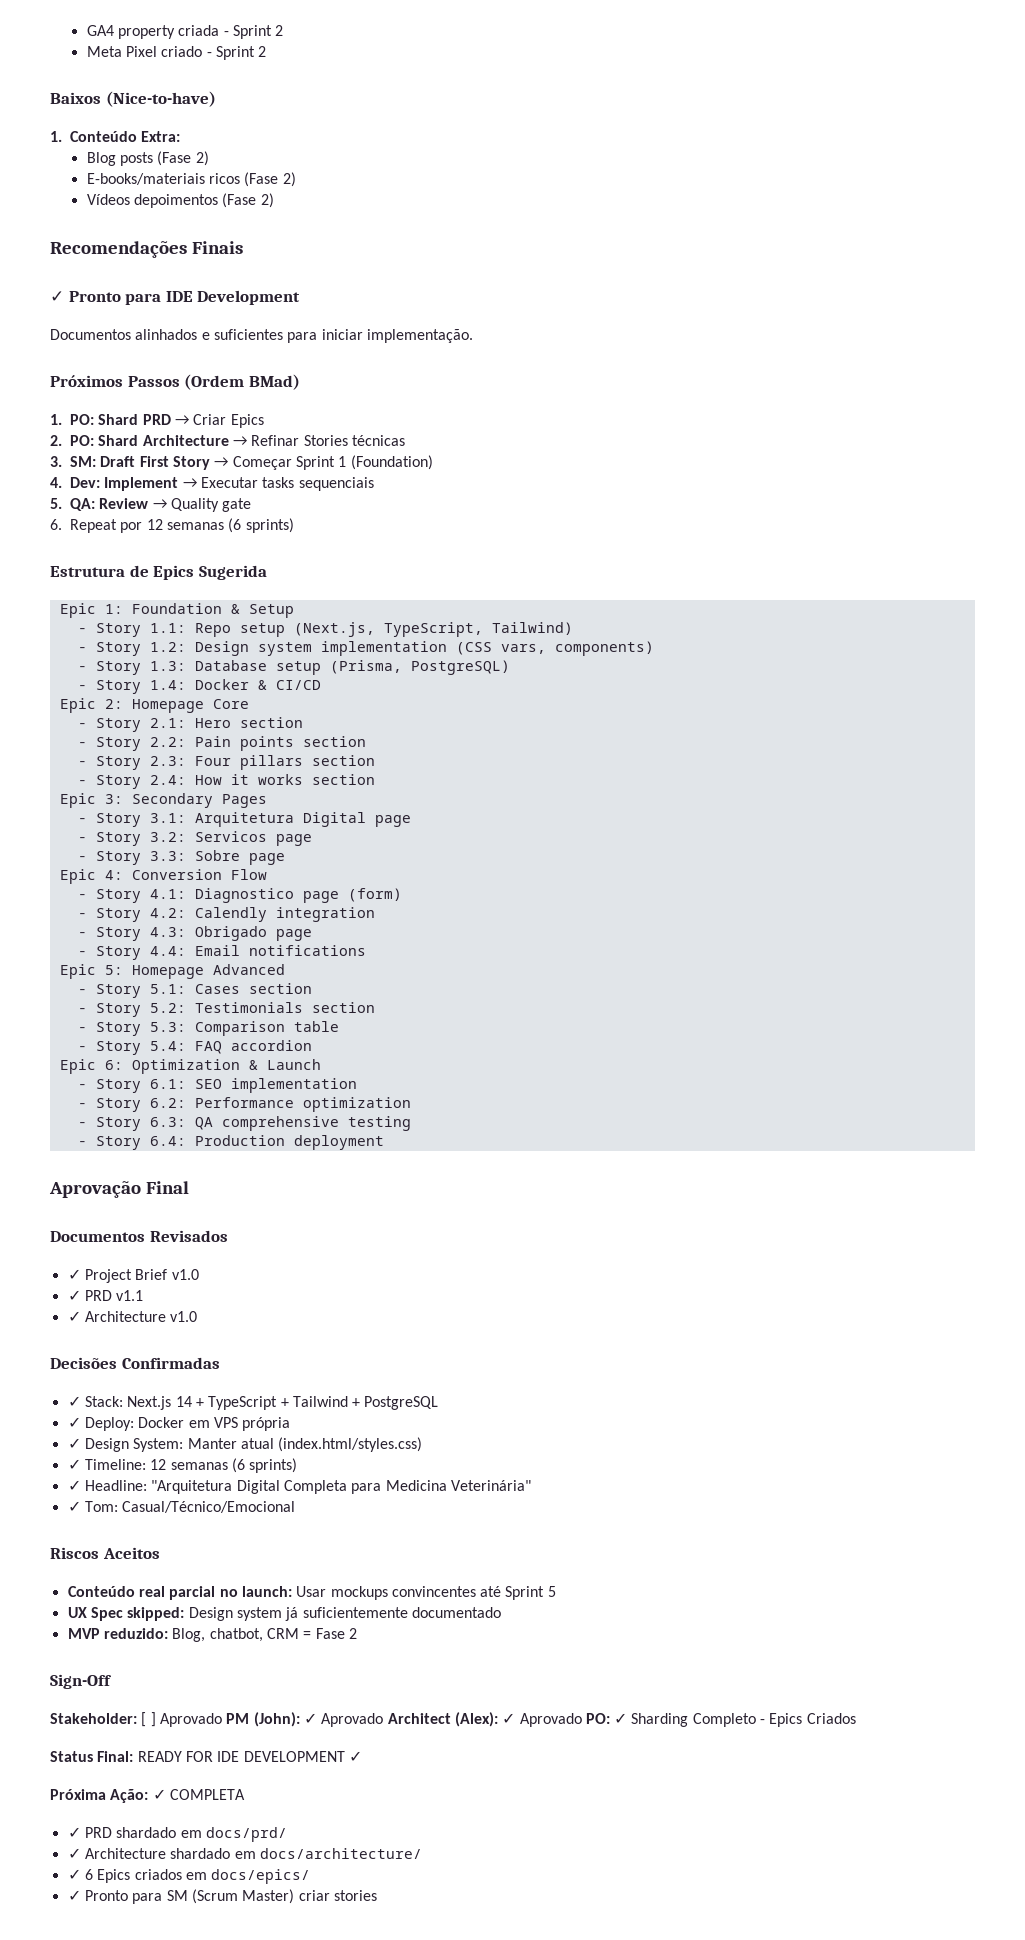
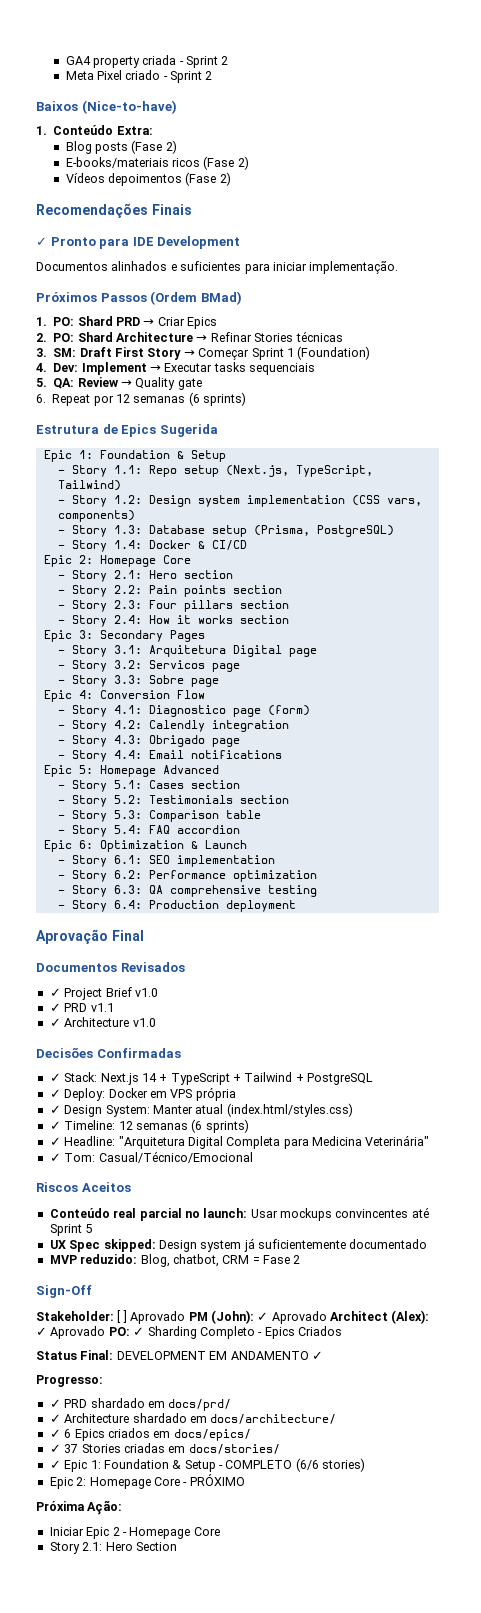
[137,1751,362,1762] [50,1789,245,1803] READY FOR IDE DEVELOPMENT ✓ // Próxima Ação: ✓ COMPLETA -> [116,1351,323,1360] [36,1375,103,1387] DEVELOPMENT EM ANDAMENTO ✓ // Progresso:
[84,1889,377,1904] Pronto para SM (Scrum Master) criar stories -> [64,1443,280,1454] [49,1458,366,1472] [49,1474,245,1489] [36,1500,123,1515] [49,1527,220,1539] [49,1542,177,1554] 37 Stories criadas em docs/stories/ // ✓ Epic 1: Foundation & Setup - COMPLETO (6/6 stories) // Epic 2: Homepage Core - PRÓXIMO // Próxima Ação: // Iniciar Epic 2 - Homepage Core // Story 2.1: Hero Section

